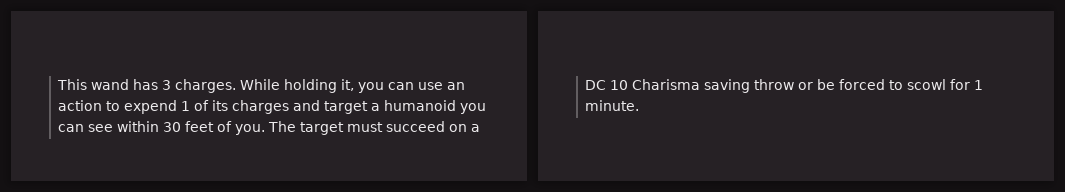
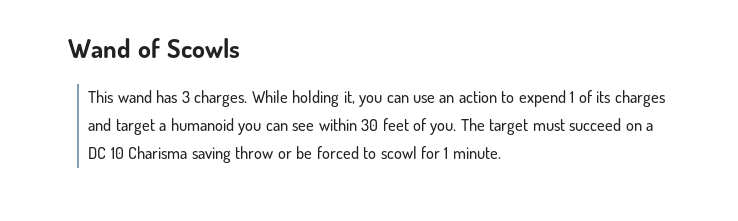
(57, 84) none -> [68,38,241,58] Wand of Scowls //

